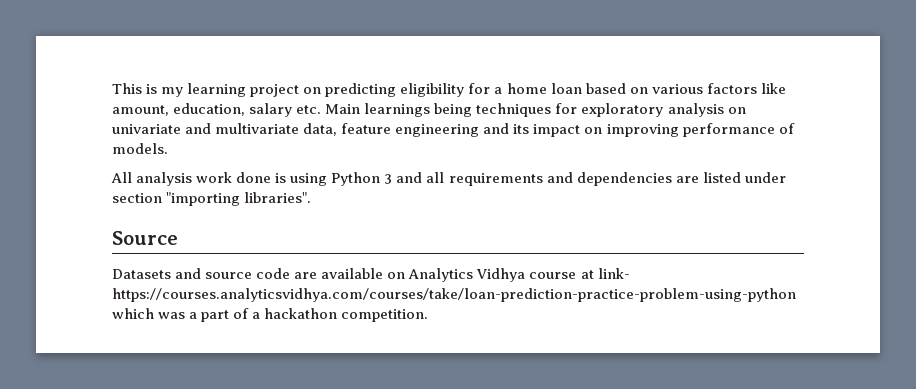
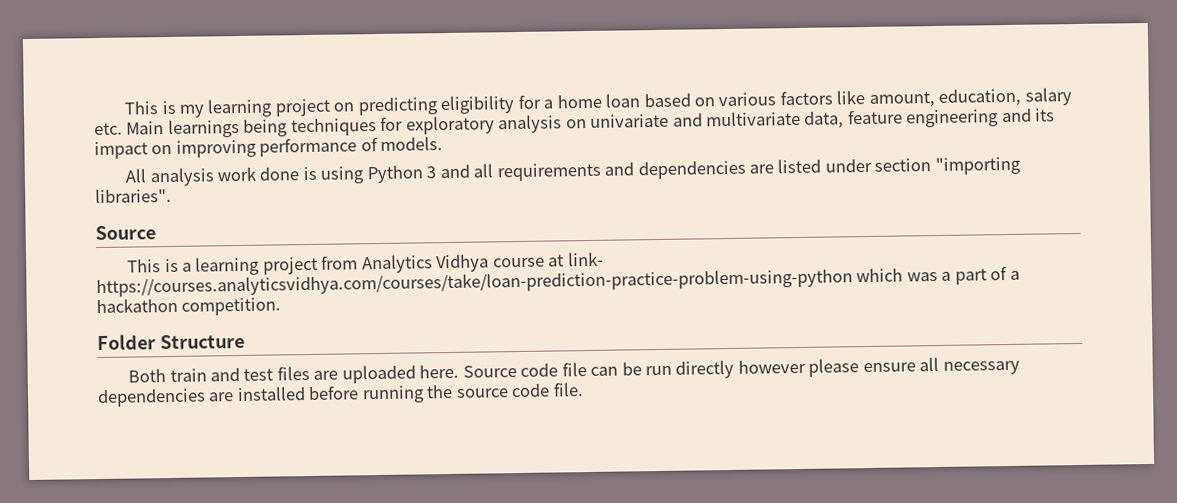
[112,268,406,279] Datasets and source code are available on -> [127,255,359,276] This is a learning project from
(429, 315) none -> [97,333,245,351] [128,356,1020,384] [97,382,584,408] // Folder Structure // Both train and test files are uploaded here. Source code file can be run directly however please ensure all necessary dependencies are installed before running the source code file.

